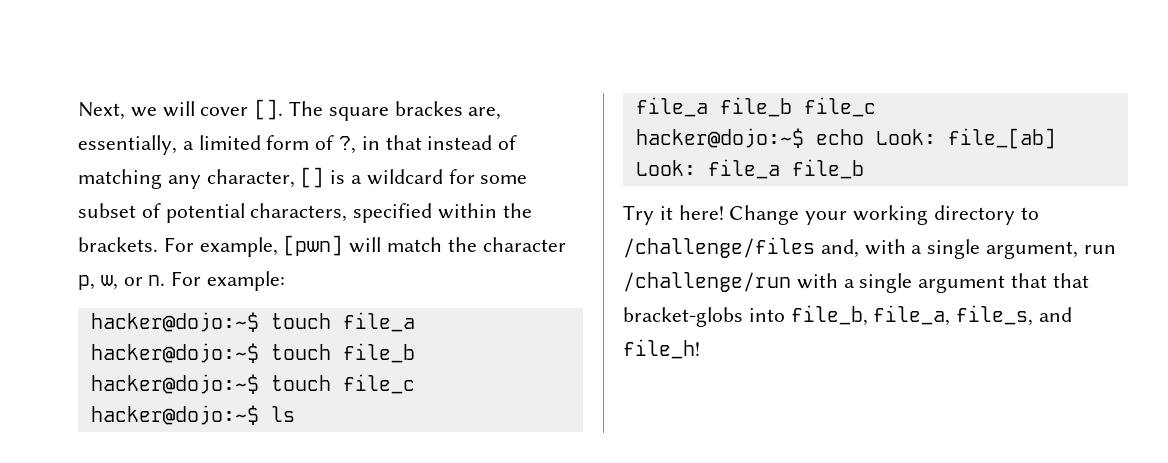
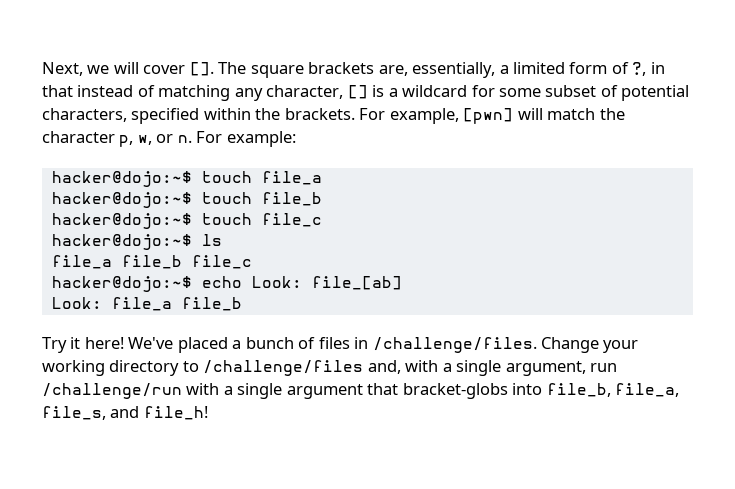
[394,101,463,116] brackes -> [308,62,375,74] brackets
(724, 212) none -> [128,337,537,353] We've placed a bunch of files in /challenge/files.
[1052,273,1089,288] that -> (399, 389) none

